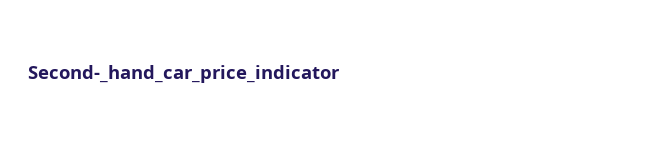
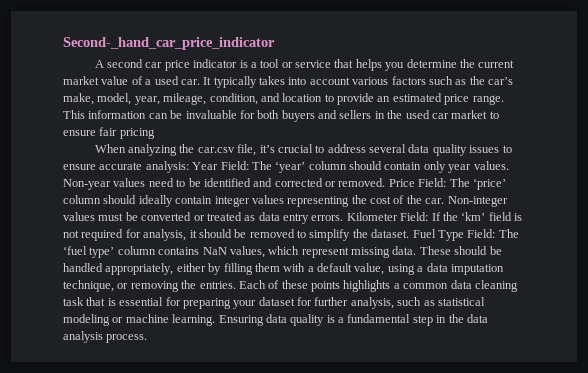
(340, 74) none -> [94,59,515,71] [63,76,513,88] [63,93,504,105] [63,110,499,122] [63,127,155,139] [94,144,512,156] [63,161,509,173] [63,178,506,190] [63,195,508,207] [63,212,522,224] [63,229,519,241] [63,246,502,258] [63,263,504,275] [63,280,518,292] [63,297,485,309] [63,314,488,326] [63,331,148,343] // A second car price indicator is a tool or service that helps you determine the current market value of a used car. It typically takes into account various factors such as the car’s make, model, year, mileage, condition, and location to provide an estimated price range. This information can be invaluable for both buyers and sellers in the used car market to ensure fair pricing // When analyzing the car.csv file, it’s crucial to address several data quality issues to ensure accurate analysis: Year Field: The ‘year’ column should contain only year values. Non-year values need to be identified and corrected or removed. Price Field: The ‘price’ column should ideally contain integer values representing the cost of the car. Non-integer values must be converted or treated as data entry errors. Kilometer Field: If the ‘km’ field is not required for analysis, it should be removed to simplify the dataset. Fuel Type Field: The ‘fuel type’ column contains NaN values, which represent missing data. These should be handled appropriately, either by filling them with a default value, using a data imputation technique, or removing the entries. Each of these points highlights a common data cleaning task that is essential for preparing your dataset for further analysis, such as statistical modeling or machine learning. Ensuring data quality is a fundamental step in the data analysis process.

